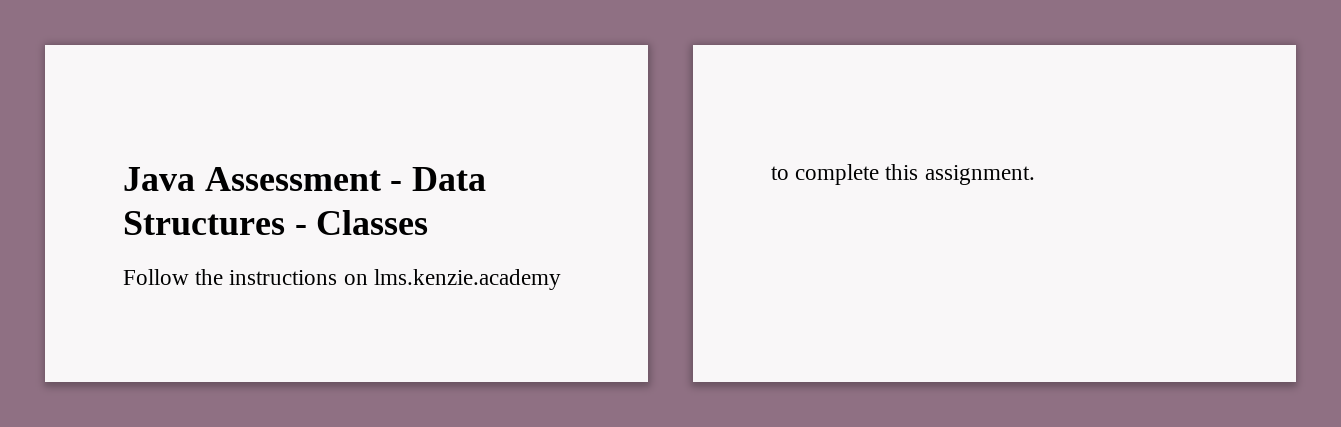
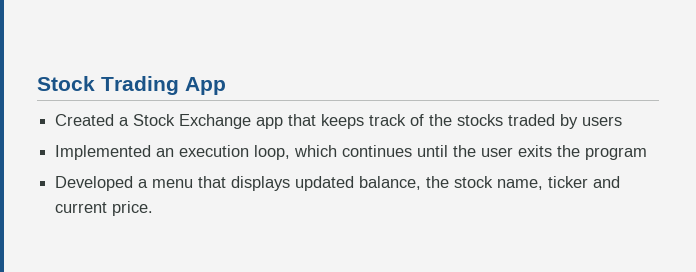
[123,167,487,191] [123,210,429,235] [123,269,561,290] [771,164,1035,185] Java Assessment - Data Structures - Classes // Follow the instructions on lms.kenzie.academy to complete this assignment. -> [37,76,226,95] [55,114,623,129] [55,145,648,160] [55,176,621,191] [55,201,154,216] Stock Trading App // Created a Stock Exchange app that keeps track of the stocks traded by users // Implemented an execution loop, which continues until the user exits the program // Developed a menu that displays updated balance, the stock name, ticker and current price.

